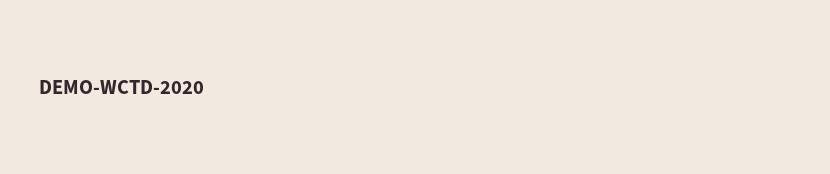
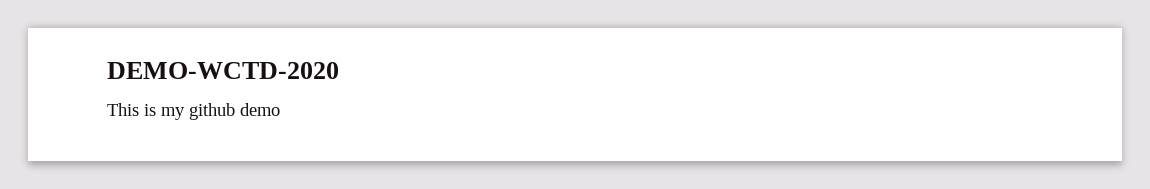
(204, 87) none -> [107,103,280,120] // This is my github demo

